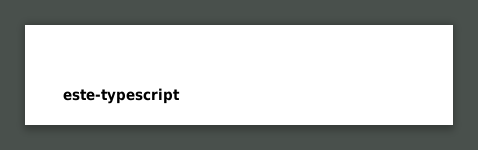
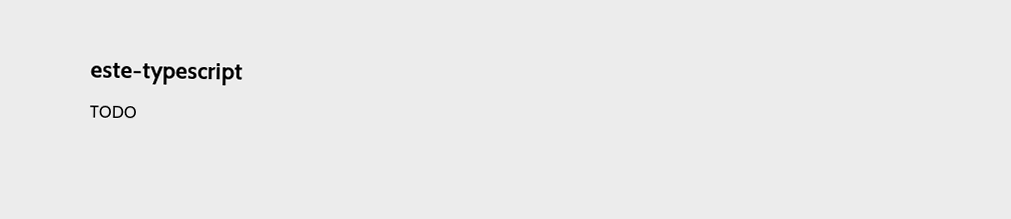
(180, 96) none -> [89,105,138,119] // TODO

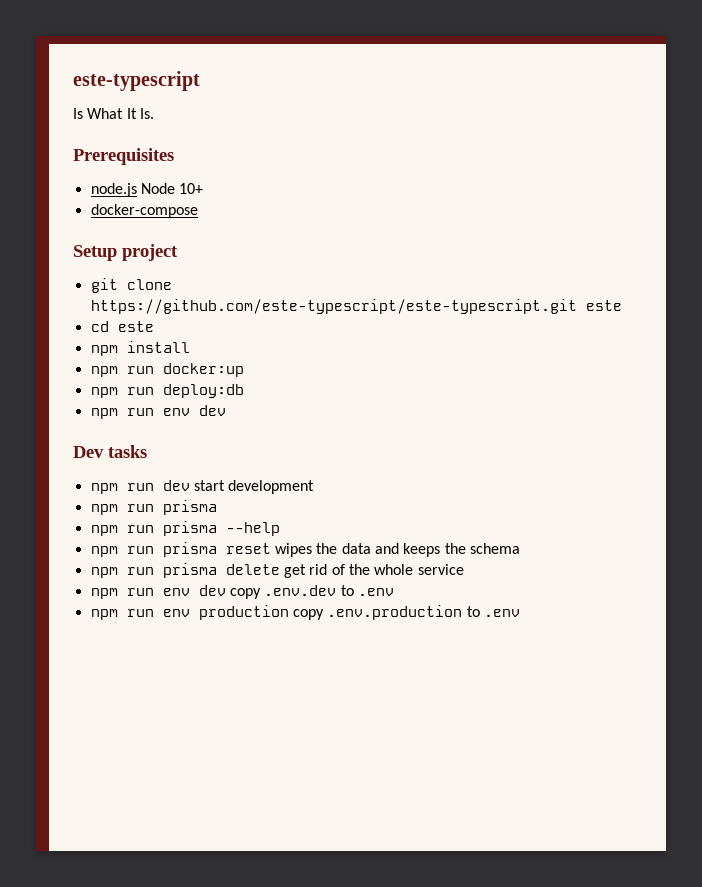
[89,105,138,119] TODO -> [73,108,154,119] [73,148,174,165] [90,183,204,197] [90,204,198,218] [73,244,178,261] [90,278,172,293] [90,299,622,314] [90,321,154,332] [90,341,190,356] [90,363,244,377] [90,384,244,398] [90,405,226,419] [73,445,147,458] [90,480,315,494] [90,500,217,515] [90,521,280,536] [90,542,520,557] [90,563,464,578] [90,585,394,599] [90,605,520,620] Is What It Is. // Prerequisites // node.js Node 10+ // docker-compose // Setup project // git clone https://github.com/este-typescript/este-typescript.git este // cd este // npm install // npm run docker:up // npm run deploy:db // npm run env dev // Dev tasks // npm run dev start development // npm run prisma // npm run prisma --help // npm run prisma reset wipes the data and keeps the schema // npm run prisma delete get rid of the whole service // npm run env dev copy .env.dev to .env // npm run env production copy .env.production to .env

